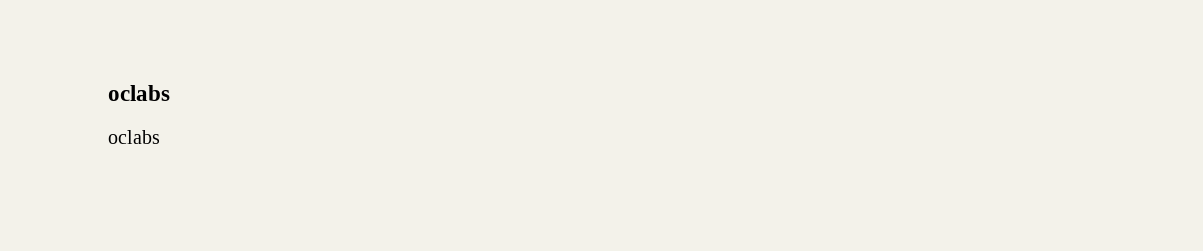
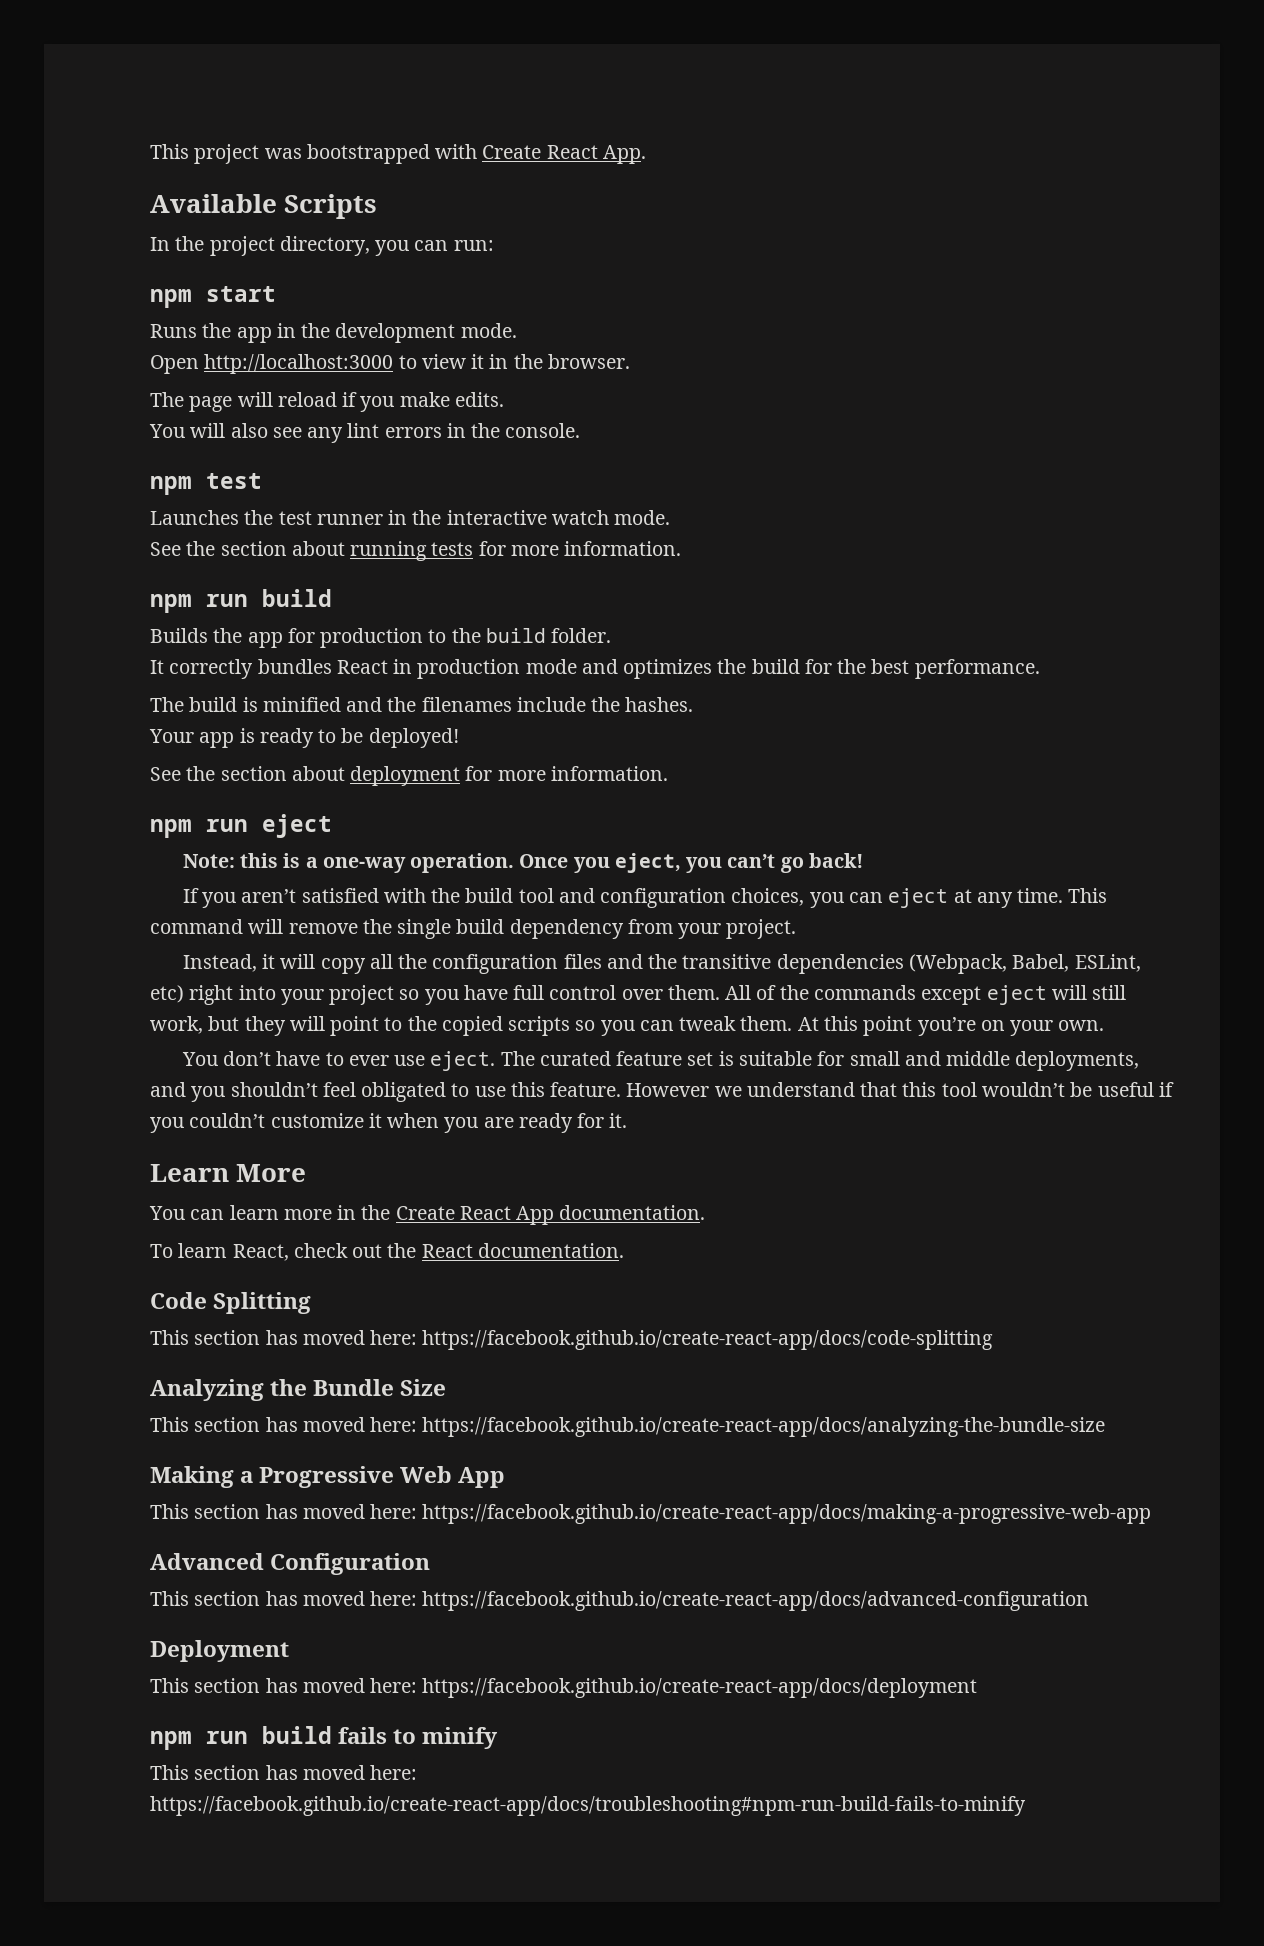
[108,85,170,101] [108,130,160,144] oclabs // oclabs -> [150,144,646,164] [150,194,378,219] [150,236,494,256] [150,286,276,308] [150,323,517,343] [150,354,630,374] [150,392,504,412] [149,423,581,443] [150,473,262,495] [150,510,671,525] [150,541,682,561] [150,589,332,613] [150,628,612,648] [150,659,1040,679] [150,697,694,712] [149,728,459,748] [150,766,668,786] [150,814,332,838] [182,853,863,873] [182,888,1108,908] [150,919,797,939] [182,954,1141,974] [150,985,1127,1005] [150,1016,1105,1036] [181,1051,1140,1071] [150,1082,1174,1102] [150,1113,628,1133] [150,1164,307,1182] [149,1205,706,1225] [150,1243,624,1261] [150,1292,312,1314] [150,1330,994,1350] [150,1379,447,1401] [150,1417,1106,1437] [150,1466,506,1488] [150,1504,1152,1524] [150,1553,431,1575] [150,1591,1090,1611] [150,1640,289,1662] [150,1678,978,1698] [150,1726,499,1750] [150,1765,418,1780] [150,1796,1026,1816] This project was bootstrapped with Create React App. // Available Scripts // In the project directory, you can run: // npm start // Runs the app in the development mode. // Open http://localhost:3000 to view it in the browser. // The page will reload if you make edits. // You will also see any lint errors in the console. // npm test // Launches the test runner in the interactive watch mode. // See the section about running tests for more information. // npm run build // Builds the app for production to the build folder. // It correctly bundles React in production mode and optimizes the build for the best performance. // The build is minified and the filenames include the hashes. // Your app is ready to be deployed! // See the section about deployment for more information. // npm run eject // Note: this is a one-way operation. Once you eject, you can’t go back! // If you aren’t satisfied with the build tool and configuration choices, you can eject at any time. This command will remove the single build dependency from your project. // Instead, it will copy all the configuration files and the transitive dependencies (Webpack, Babel, ESLint, etc) right into your project so you have full control over them. All of the commands except eject will still work, but they will point to the copied scripts so you can tweak them. At this point you’re on your own. // You don’t have to ever use eject. The curated feature set is suitable for small and middle deployments, and you shouldn’t feel obligated to use this feature. However we understand that this tool wouldn’t be useful if you couldn’t customize it when you are ready for it. // Learn More // You can learn more in the Create React App documentation. // To learn React, check out the React documentation. // Code Splitting // This section has moved here: https://facebook.github.io/create-react-app/docs/code-splitting // Analyzing the Bundle Size // This section has moved here: https://facebook.github.io/create-react-app/docs/analyzing-the-bundle-size // Making a Progressive Web App // This section has moved here: https://facebook.github.io/create-react-app/docs/making-a-progressive-web-app // Advanced Configuration // This section has moved here: https://facebook.github.io/create-react-app/docs/advanced-configuration // Deployment // This section has moved here: https://facebook.github.io/create-react-app/docs/deployment // npm run build fails to minify // This section has moved here: https://facebook.github.io/create-react-app/docs/troubleshooting#npm-run-build-fails-to-minify

